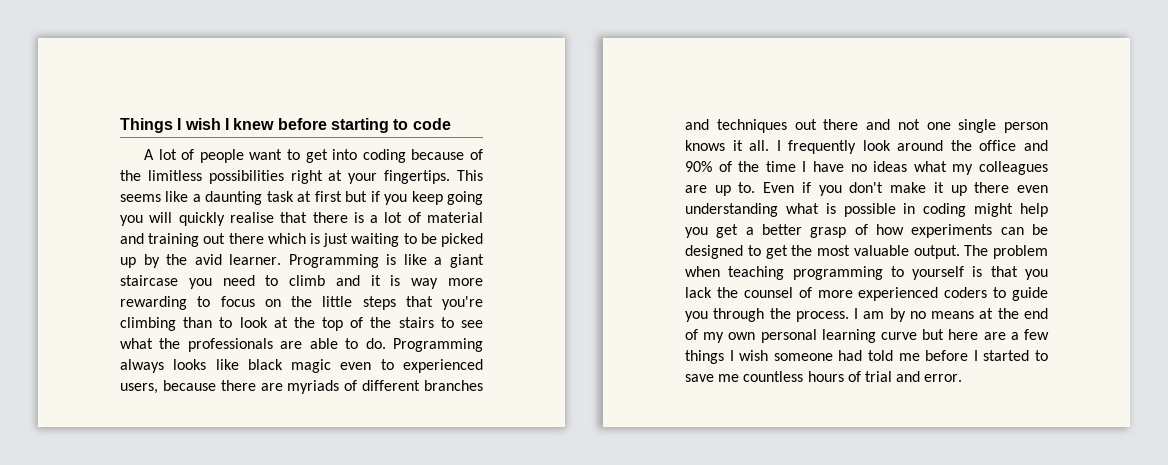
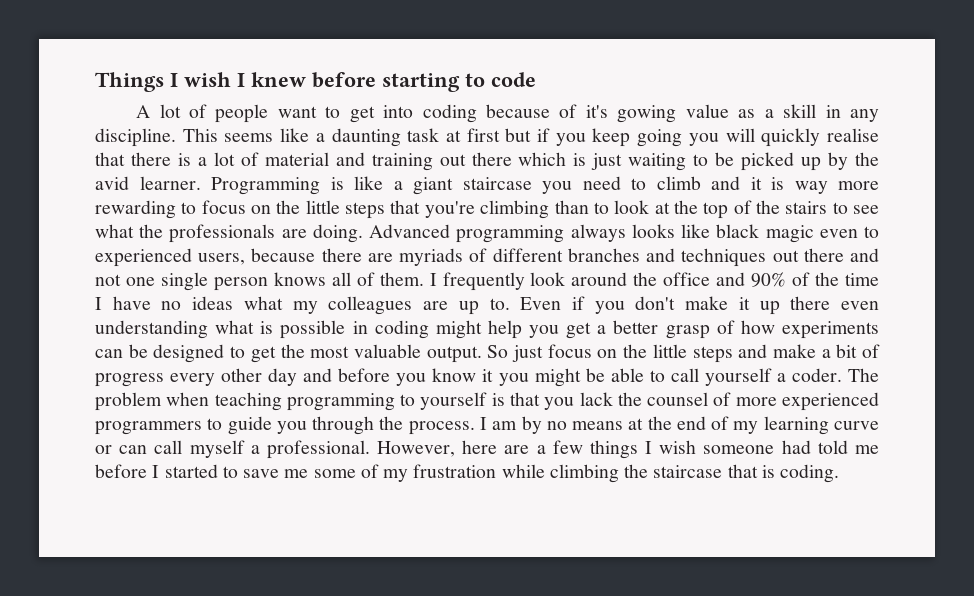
[120,170,451,184] the limitless possibilities right at your fingertips. -> [585,104,880,123] [95,128,176,147] it's gowing value as a skill in any discipline.
[309,338,483,352] able to do. Programming -> [312,224,565,243] doing. Advanced programming
[732,140,770,151] it all. -> [331,272,424,286] all of them.
(960, 252) none -> [487,344,881,363] [95,368,842,387] So just focus on the little steps and make a bit of progress every other day and before you know it you might be able to call yourself a coder.
[944,287,988,298] coders -> [95,421,202,435] programmers
[728,329,945,343] own personal learning curve but -> [763,416,880,435] [95,440,456,459] learning curve or can call myself a professional. However,
[743,371,963,382] countless hours of trial and error. -> [313,464,840,483] some of my frustration while climbing the staircase that is coding.

